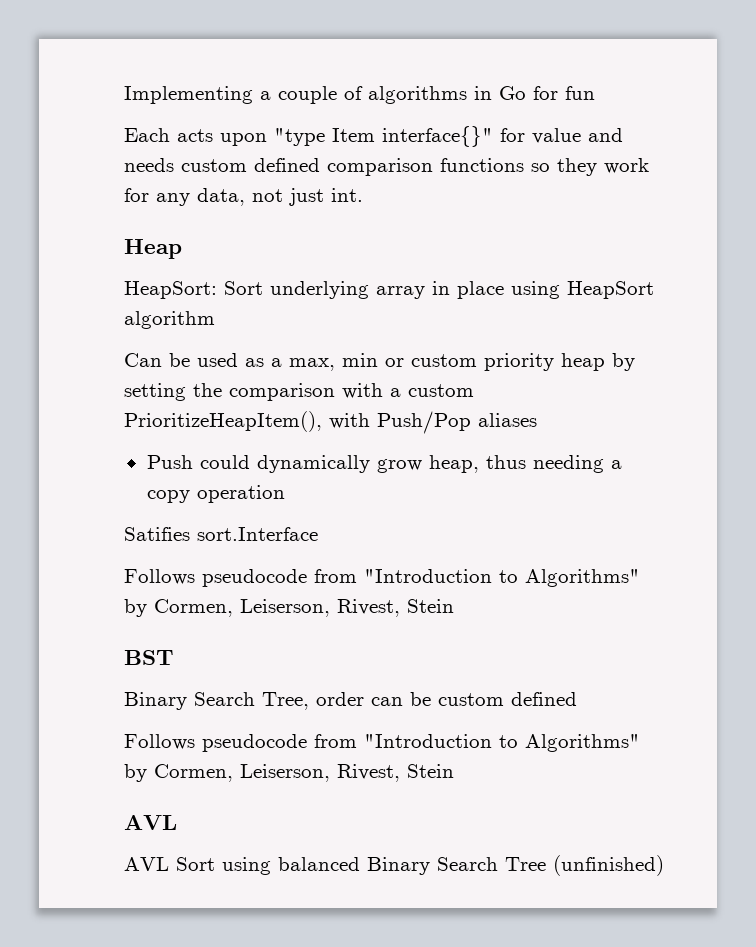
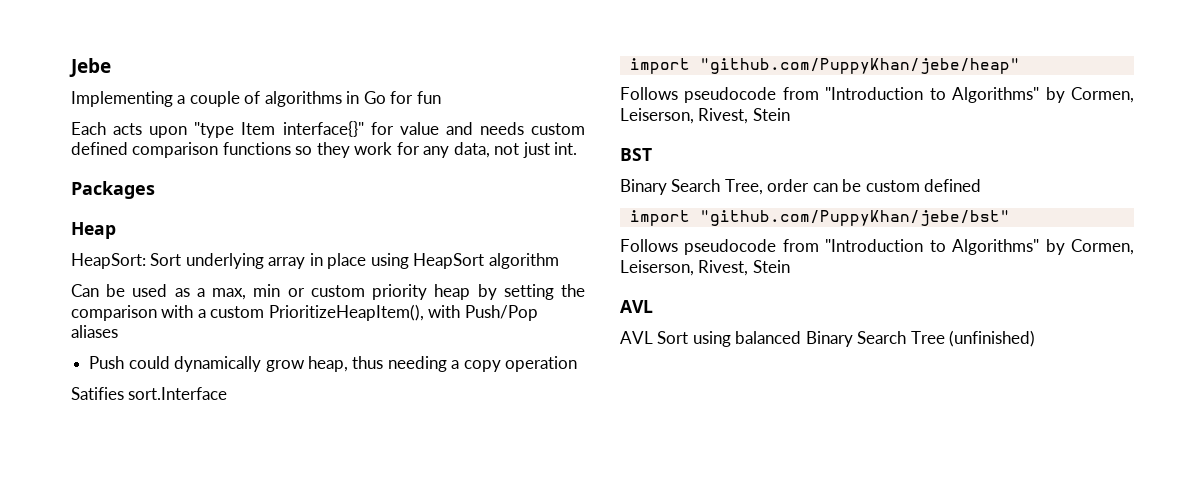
(124, 95) none -> [69,58,111,77] Jebe //
(363, 195) none -> [71,181,155,199] // Packages
(318, 534) none -> [629,58,1020,74] // import "github.com/PuppyKhan/jebe/heap"
(577, 699) none -> [629,210,1010,226] // import "github.com/PuppyKhan/jebe/bst"

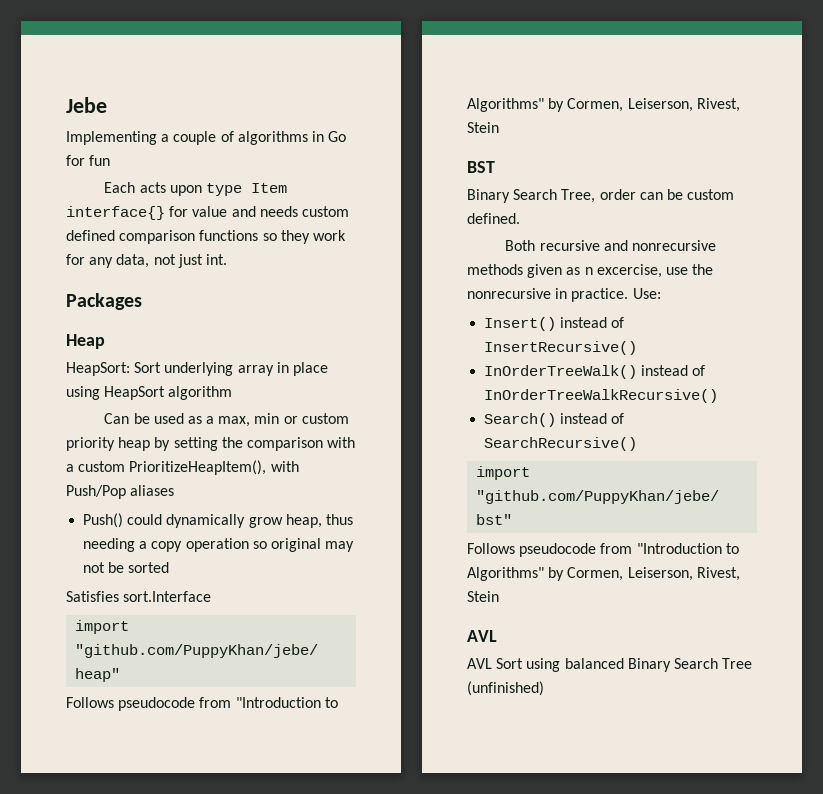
[194,121,364,138] "type Item interface{}" -> [205,183,287,196] [66,206,165,220] type Item interface{}
[89,356,125,369] Push -> [83,513,124,528] Push()
[71,387,124,400] // Satifies -> [252,538,355,552] [83,562,170,573] [66,591,119,602] so original may not be sorted // Satisfies
[924,179,982,192] defined -> [467,213,520,224] [505,240,716,251] [467,264,714,278] [467,288,661,302] [484,317,625,331] [484,341,638,355] [484,365,706,379] [484,389,719,403] [484,413,625,427] [484,437,638,451] defined. // Both recursive and nonrecursive methods given as n excercise, use the nonrecursive in practice. Use: // Insert() instead of InsertRecursive() // InOrderTreeWalk() instead of InOrderTreeWalkRecursive() // Search() instead of SearchRecursive()

